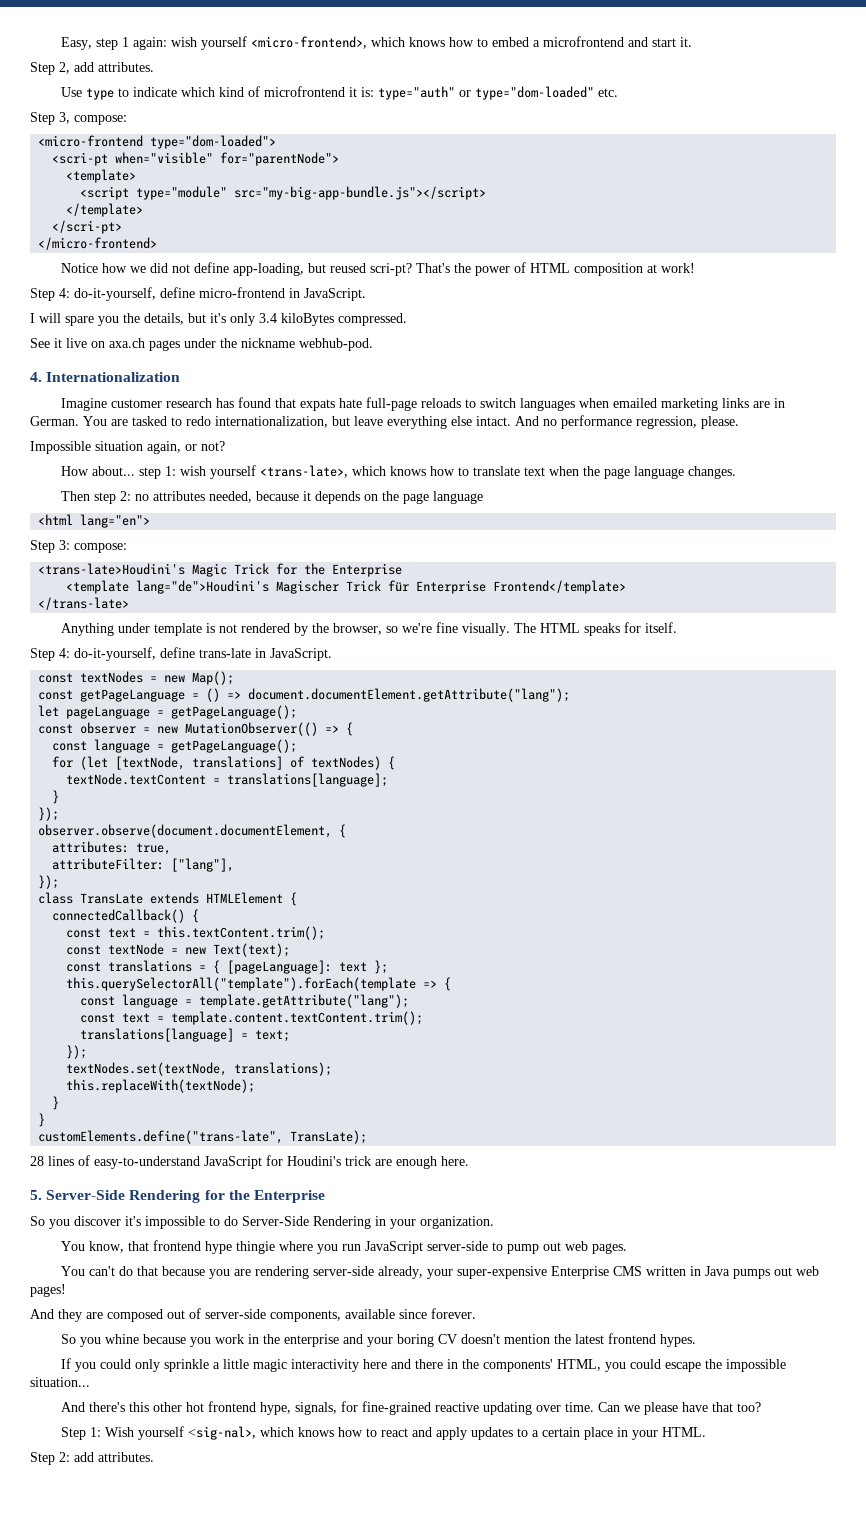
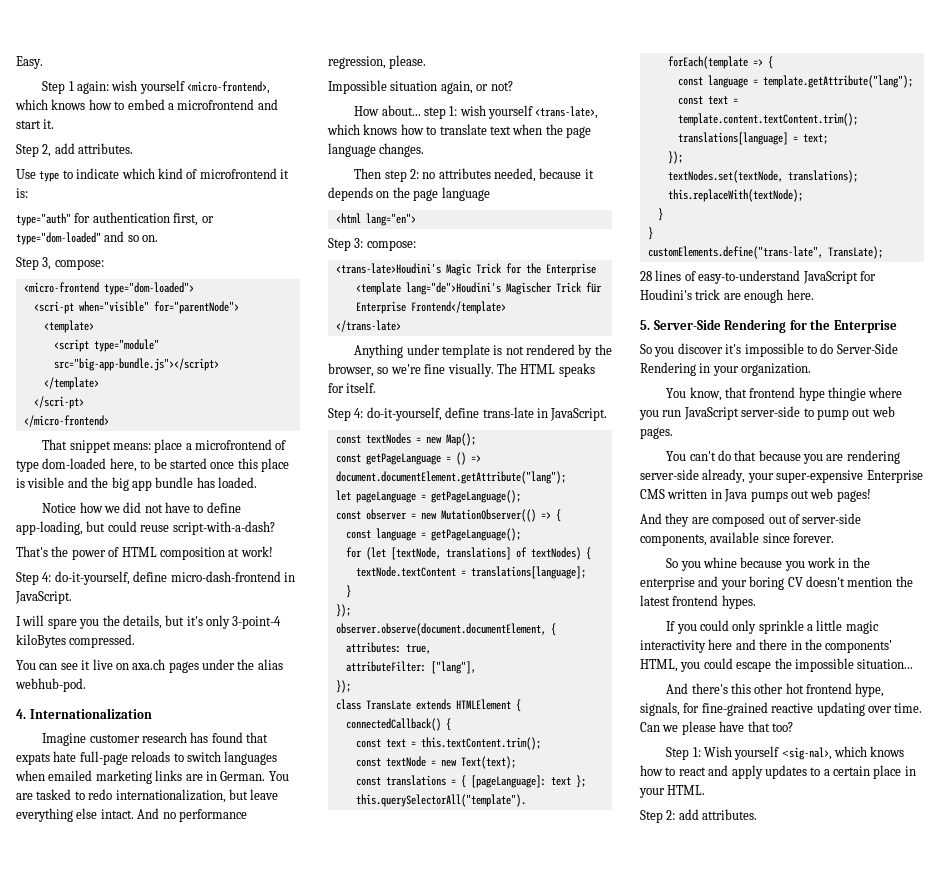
[61,37,119,50] Easy, step -> [16,56,43,69] [42,81,66,94] Easy. // Step
[378,86,619,100] type="auth" or type="dom-loaded" etc. -> [16,212,214,226] [16,231,159,245] // type="auth" for authentication first, or type="dom-loaded" and so on.
[234,186,487,200] src="my-big-app-bundle.js"></script> -> [53,358,219,371] src="big-app-bundle.js"></script>
(158, 243) none -> [42,439,287,453] [16,458,289,472] [16,477,257,491] // That snippet means: place a microfrontend of type dom-loaded here, to be started once this place is visible and the big app bundle has loaded.
(191, 268) none -> [165,502,204,513] have to
[330,263,413,276] reused scri-pt? -> [107,521,275,535] could reuse script-with-a-dash? //
[199,287,285,298] micro-frontend -> [170,571,281,582] micro-dash-frontend
[259,313,277,323] 3.4 -> [232,616,282,629] 3-point-4
[30,338,50,348] See -> [16,660,78,670] You can see
[241,338,295,348] nickname -> [257,659,283,670] alias

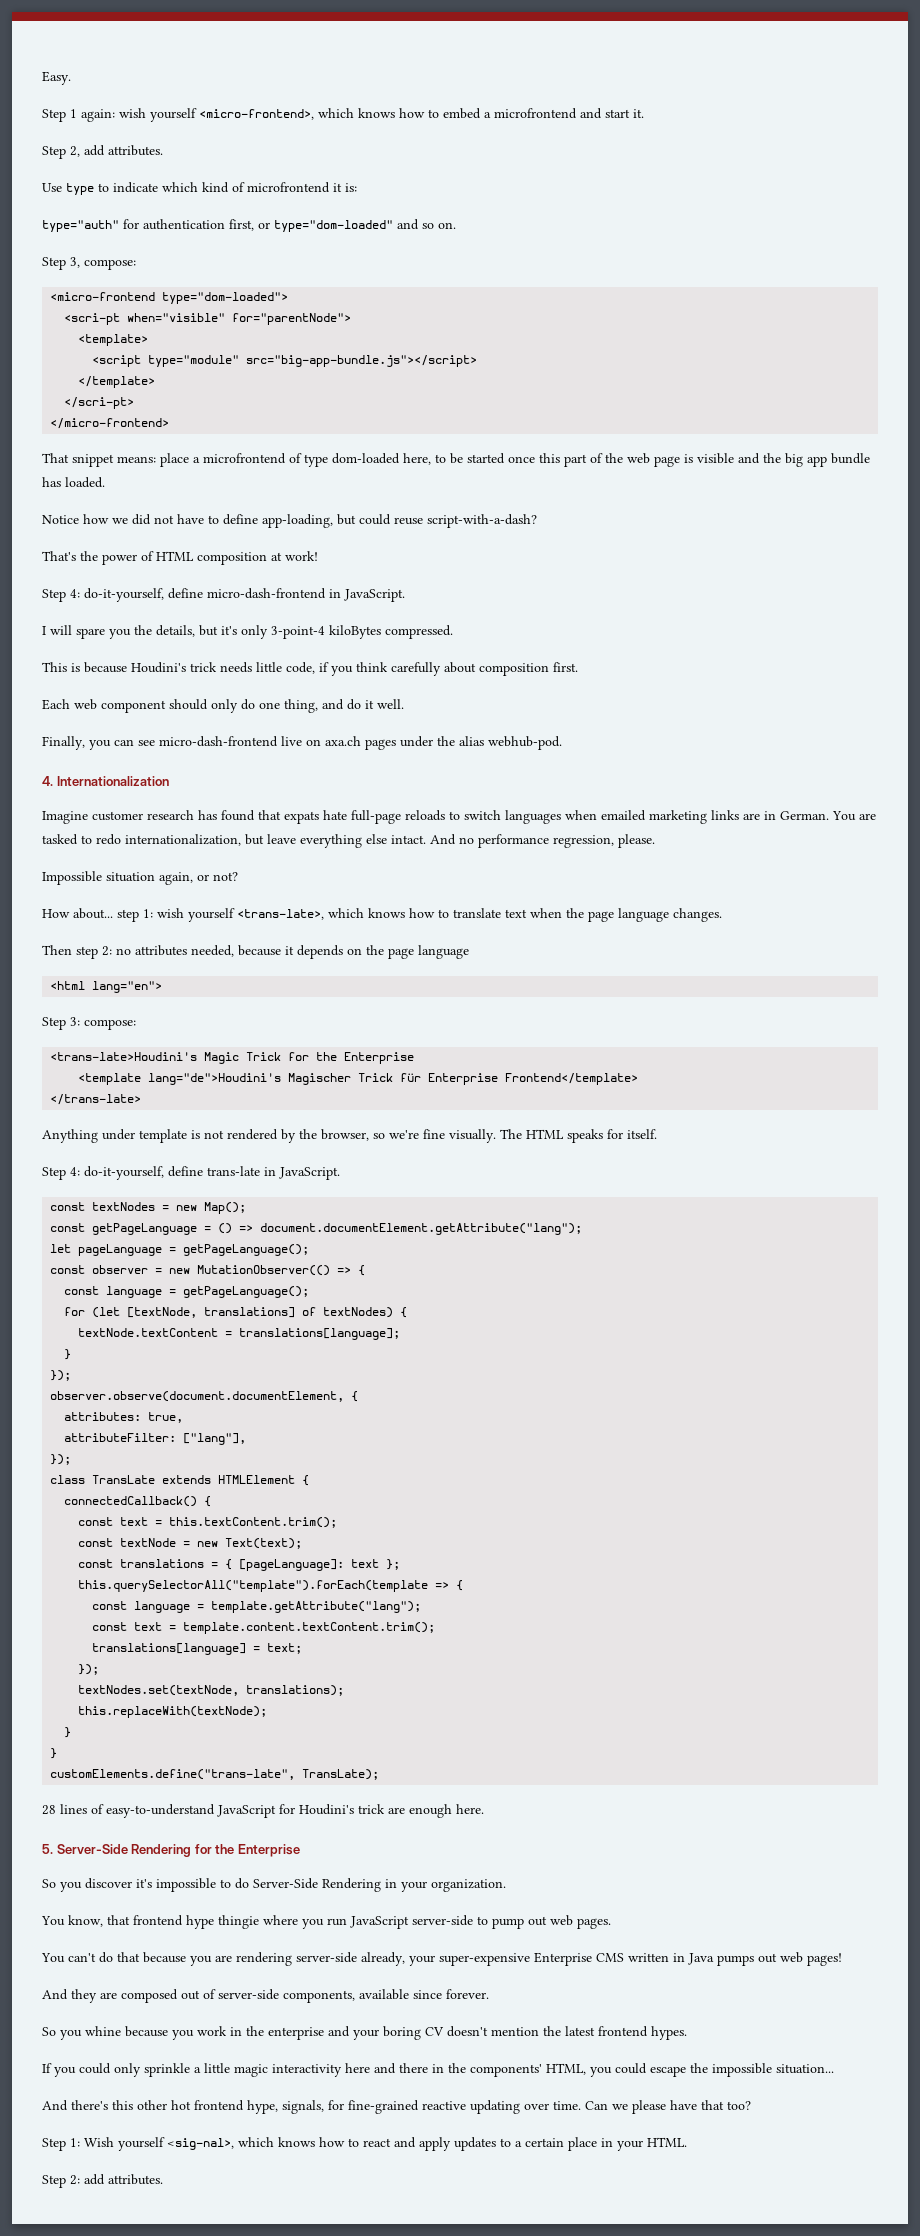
[261,458,289,472] place -> [564,453,680,467] part of the web page
[16,660,36,670] You -> [42,662,578,676] [42,699,404,713] [42,736,111,750] This is because Houdini's trick needs little code, if you think carefully about composition first. // Each web component should only do one thing, and do it well. // Finally, you
[81,660,91,670] it -> [159,736,278,747] micro-dash-frontend

